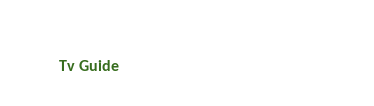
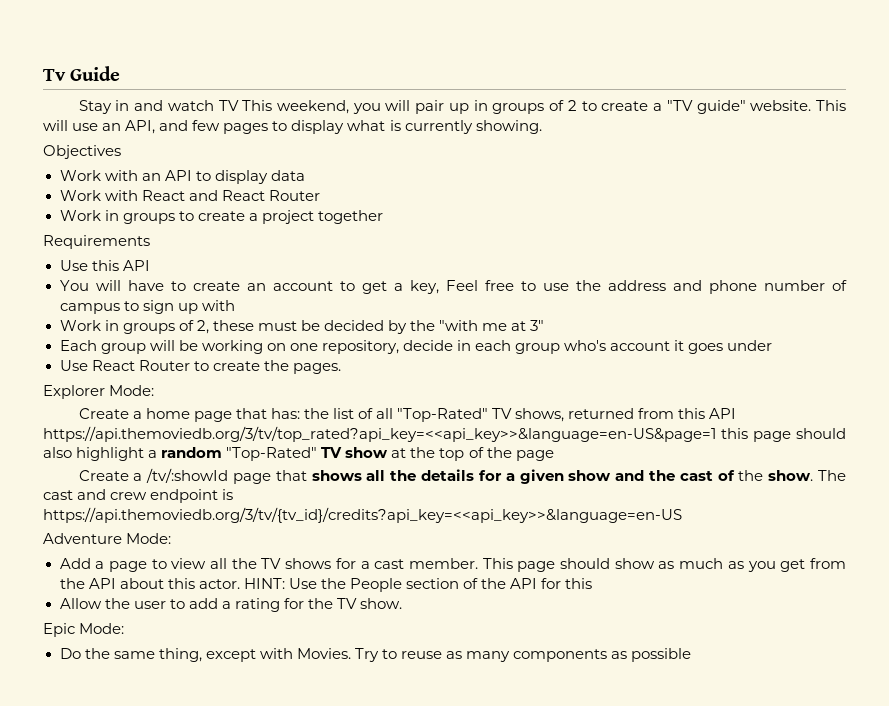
(120, 65) none -> [78,100,847,114] [43,120,542,134] [43,145,121,159] [59,170,305,184] [59,190,320,201] [59,210,383,224] [43,235,150,249] [59,260,150,271] [59,280,847,294] [59,300,235,314] [59,320,545,334] [59,340,773,354] [59,360,341,374] [43,385,155,399] [78,408,737,422] [43,426,846,442] [43,447,554,461] [78,468,846,484] [43,489,234,503] [43,507,682,523] [43,533,172,544] [59,558,847,572] [59,578,593,592] [59,598,403,612] [43,623,125,637] [59,648,692,662] // Stay in and watch TV This weekend, you will pair up in groups of 2 to create a "TV guide" website. This will use an API, and few pages to display what is currently showing. // Objectives // Work with an API to display data // Work with React and React Router // Work in groups to create a project together // Requirements // Use this API // You will have to create an account to get a key, Feel free to use the address and phone number of campus to sign up with // Work in groups of 2, these must be decided by the "with me at 3" // Each group will be working on one repository, decide in each group who's account it goes under // Use React Router to create the pages. // Explorer Mode: // Create a home page that has: the list of all "Top-Rated" TV shows, returned from this API https://api.themoviedb.org/3/tv/top_rated?api_key=<<api_key>>&language=en-US&page=1 this page should also highlight a random "Top-Rated" TV show at the top of the page // Create a /tv/:showId page that shows all the details for a given show and the cast of the show. The cast and crew endpoint is https://api.themoviedb.org/3/tv/{tv_id}/credits?api_key=<<api_key>>&language=en-US // Adventure Mode: // Add a page to view all the TV shows for a cast member. This page should show as much as you get from the API about this actor. HINT: Use the People section of the API for this // Allow the user to add a rating for the TV show. // Epic Mode: // Do the same thing, except with Movies. Try to reuse as many components as possible

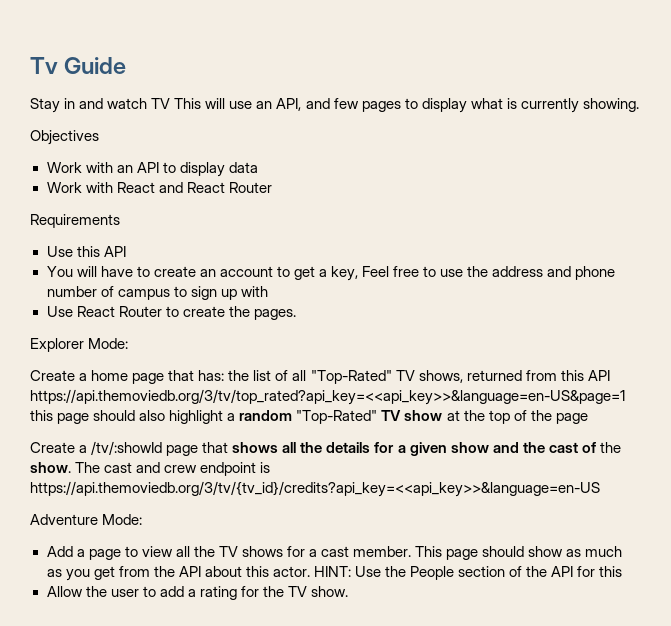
[277,100,847,114] weekend, you will pair up in groups of 2 to create a "TV guide" website. This -> (202, 103) none
[59,210,383,224] // Work in groups to create a project together -> (272, 187) none
[59,320,545,334] [59,340,773,354] // Work in groups of 2, these must be decided by the "with me at 3" // Each group will be working on one repository, decide in each group who's account it goes under -> (268, 291) none
[43,623,125,637] [59,648,692,662] // Epic Mode: // Do the same thing, except with Movies. Try to reuse as many components as possible -> (349, 591) none

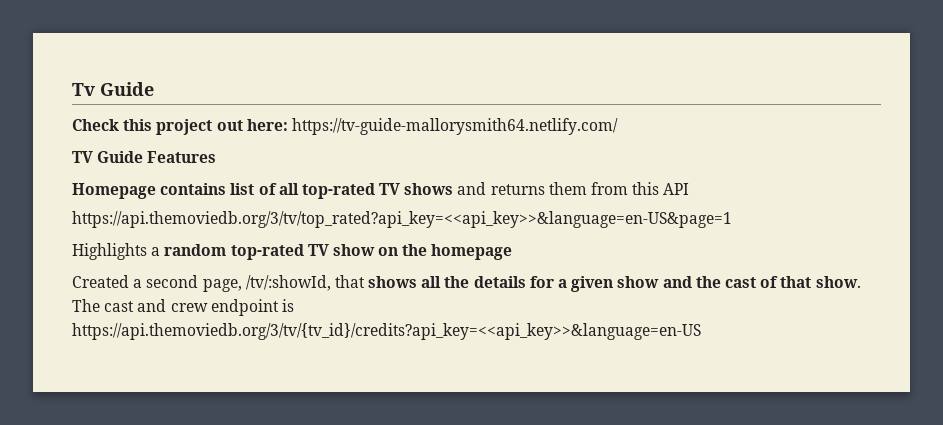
[30,98,639,113] [30,130,99,145] [46,162,258,177] [46,182,272,193] [30,214,120,228] [46,246,126,257] [46,266,616,281] [46,286,268,300] [46,306,296,320] [30,338,129,352] [30,370,610,384] [30,389,625,405] [30,410,224,424] Stay in and watch TV This will use an API, and few pages to display what is currently showing. // Objectives // Work with an API to display data // Work with React and React Router // Requirements // Use this API // You will have to create an account to get a key, Feel free to use the address and phone number of campus to sign up with // Use React Router to create the pages. // Explorer Mode: // Create a home page that has: the list of all "Top-Rated" TV shows, returned from this API https://api.themoviedb.org/3/tv/top_rated?api_key=<<api_key>>&language=en-US&page=1 this page should also highlight -> [72,118,618,135] [72,151,217,163] [72,182,690,199] [72,211,732,228] [72,243,147,260] Check this project out here: https://tv-guide-mallorysmith64.netlify.com/ // TV Guide Features // Homepage contains list of all top-rated TV shows and returns them from this API // https://api.themoviedb.org/3/tv/top_rated?api_key=<<api_key>>&language=en-US&page=1 // Highlights
[296,410,378,424] "Top-Rated" -> [230,244,304,260] top-rated
[446,410,588,424] [30,441,199,456] at the top of the page // Create a /tv/:showId page -> [378,244,513,260] [72,275,331,292] on the homepage // Created a second page, /tv/:showId,
[599,442,621,453] the -> [780,276,812,288] that
[30,514,143,525] [46,546,623,560] [46,566,623,581] [46,586,349,600] // Adventure Mode: // Add a page to view all the TV shows for a cast member. This page should show as much as you get from the API about this actor. HINT: Use the People section of the API for this // Allow the user to add a rating for the TV show. -> (701, 331) none

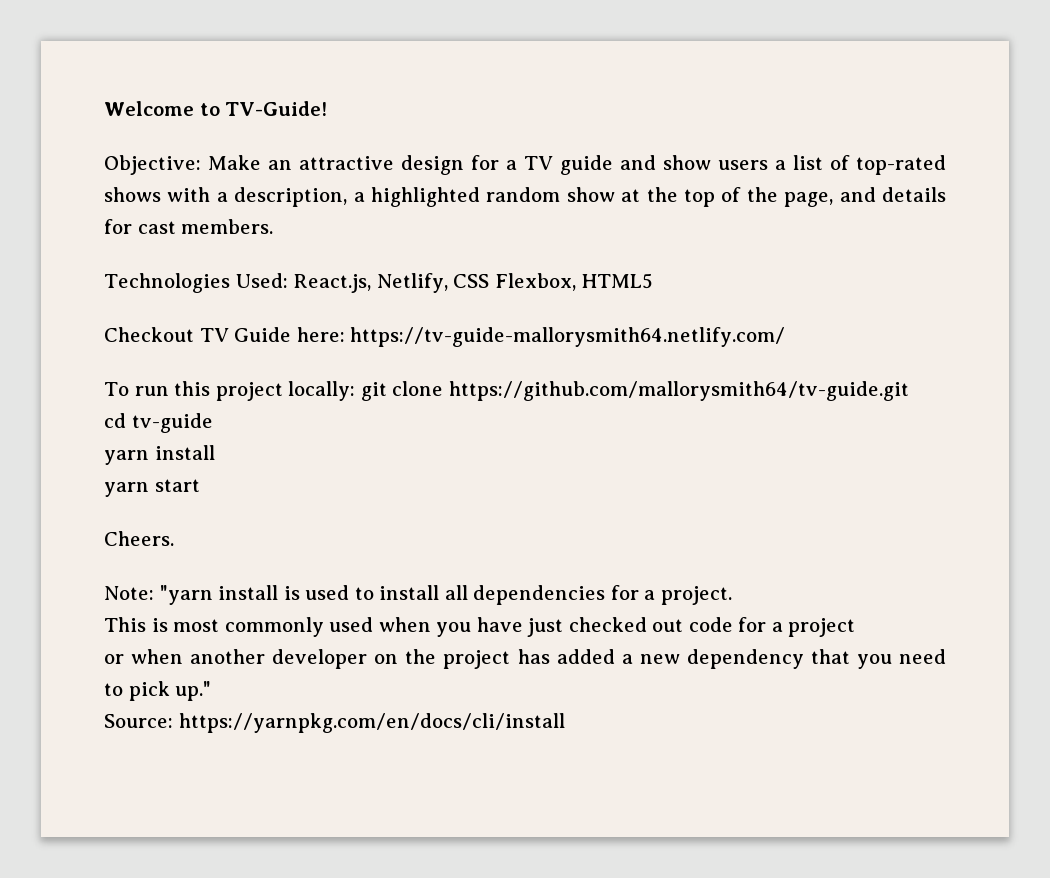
[72,82,154,96] [72,118,618,135] [72,151,217,163] [72,182,690,199] [72,211,732,228] [72,243,513,260] [72,275,861,292] [72,299,294,316] [72,323,701,340] Tv Guide // Check this project out here: https://tv-guide-mallorysmith64.netlify.com/ // TV Guide Features // Homepage contains list of all top-rated TV shows and returns them from this API // https://api.themoviedb.org/3/tv/top_rated?api_key=<<api_key>>&language=en-US&page=1 // Highlights a random top-rated TV show on the homepage // Created a second page, /tv/:showId, that shows all the details for a given show and the cast of that show. The cast and crew endpoint is https://api.themoviedb.org/3/tv/{tv_id}/credits?api_key=<<api_key>>&language=en-US -> [104,101,328,116] [104,155,946,175] [104,187,946,207] [104,219,274,234] [104,273,654,293] [104,327,786,347] [104,381,909,401] [104,413,213,433] [104,445,215,465] [104,479,200,497] [104,531,174,546] [104,585,732,605] [104,617,856,637] [104,649,946,669] [104,681,212,701] [104,713,565,733] Welcome to TV-Guide! // Objective: Make an attractive design for a TV guide and show users a list of top-rated shows with a description, a highlighted random show at the top of the page, and details for cast members. // Technologies Used: React.js, Netlify, CSS Flexbox, HTML5 // Checkout TV Guide here: https://tv-guide-mallorysmith64.netlify.com/ // To run this project locally: git clone https://github.com/mallorysmith64/tv-guide.git // cd tv-guide // yarn install // yarn start // Cheers. // Note: "yarn install is used to install all dependencies for a project. // This is most commonly used when you have just checked out code for a project // or when another developer on the project has added a new dependency that you need to pick up." // Source: https://yarnpkg.com/en/docs/cli/install

